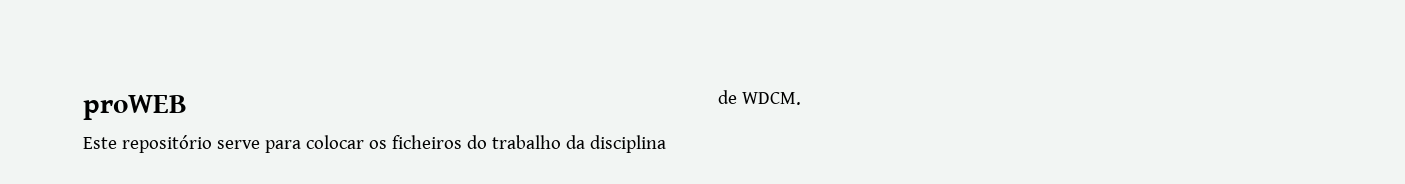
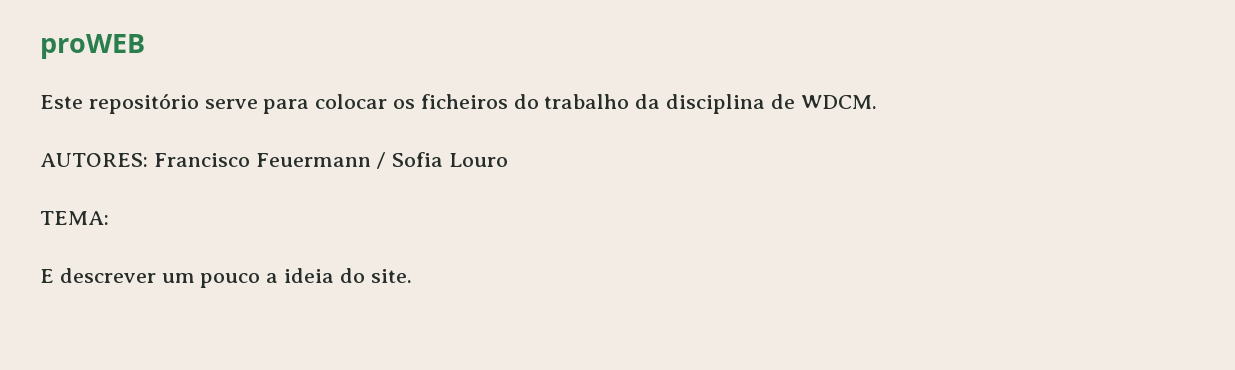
(801, 98) none -> [40,152,509,169] [40,211,109,225] [40,268,412,288] // AUTORES: Francisco Feuermann / Sofia Louro // TEMA: // E descrever um pouco a ideia do site.

